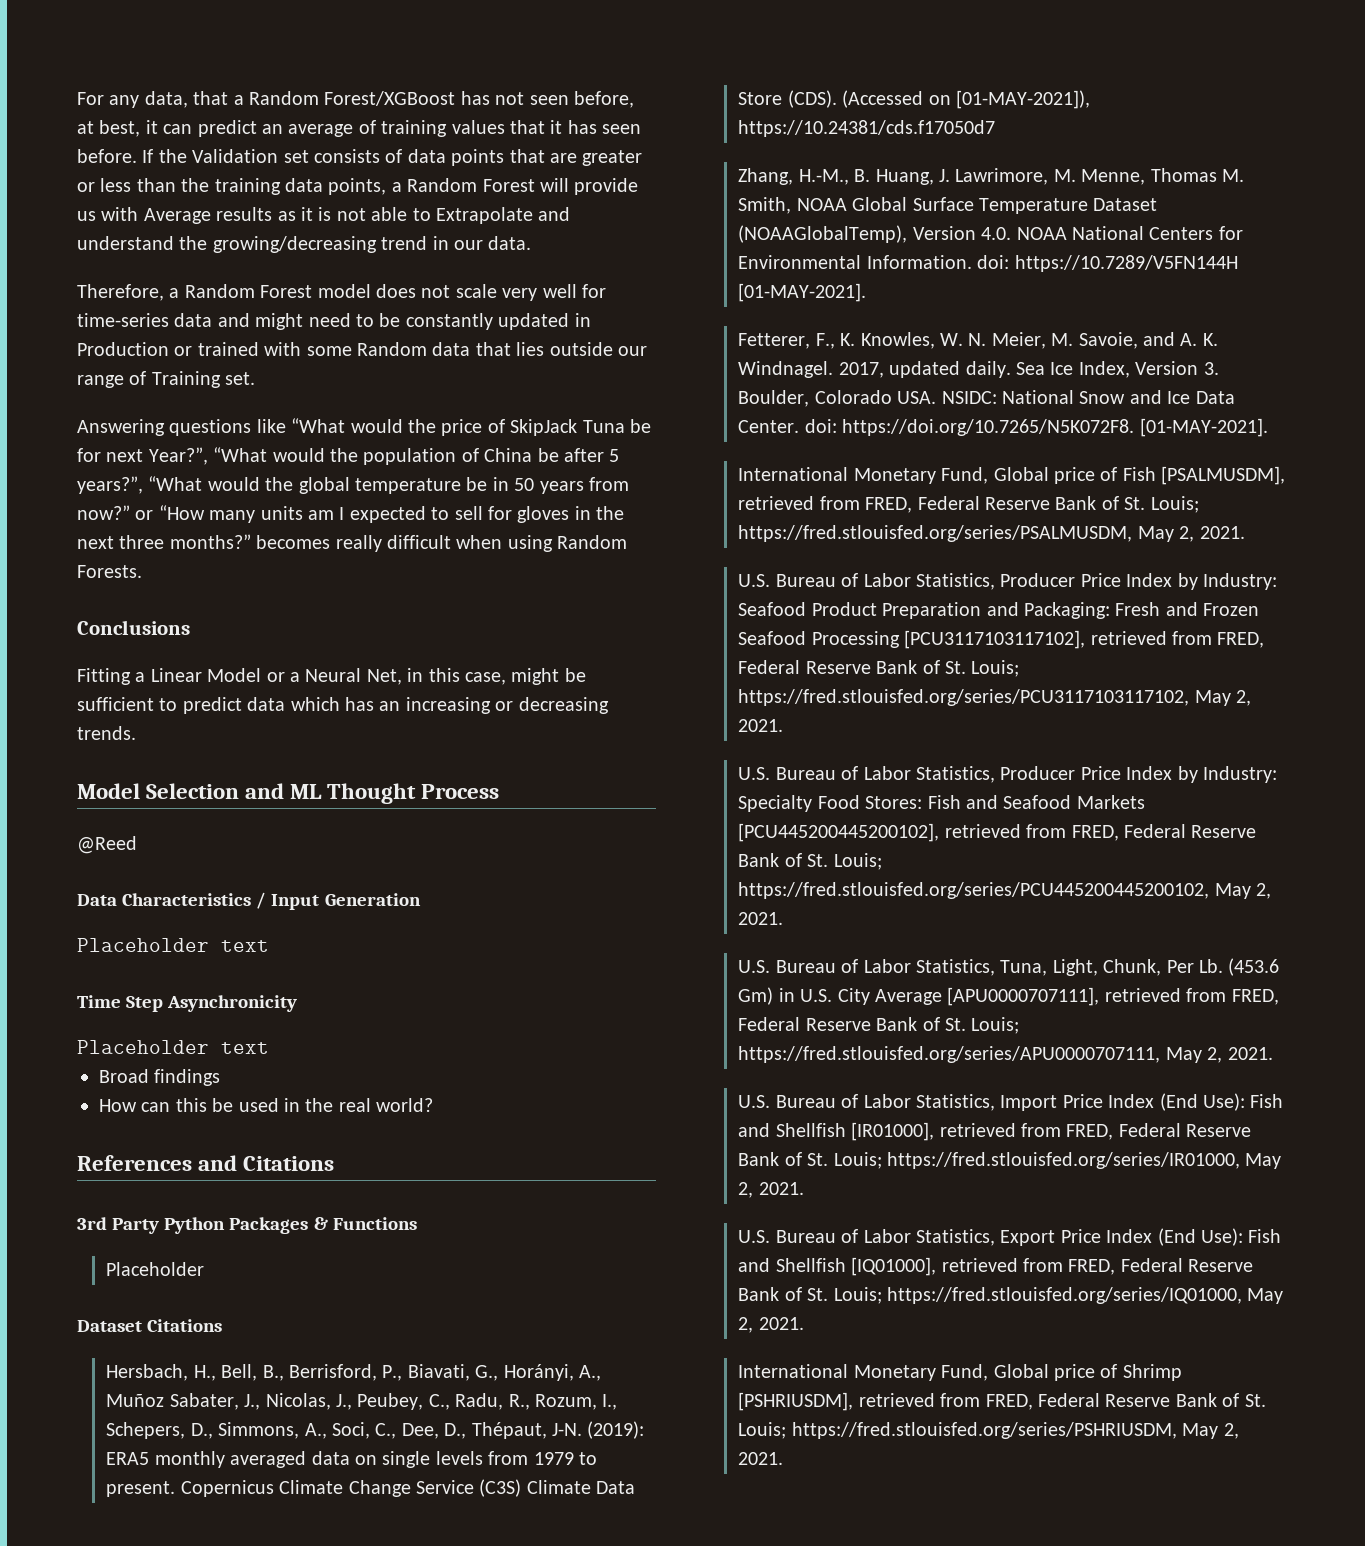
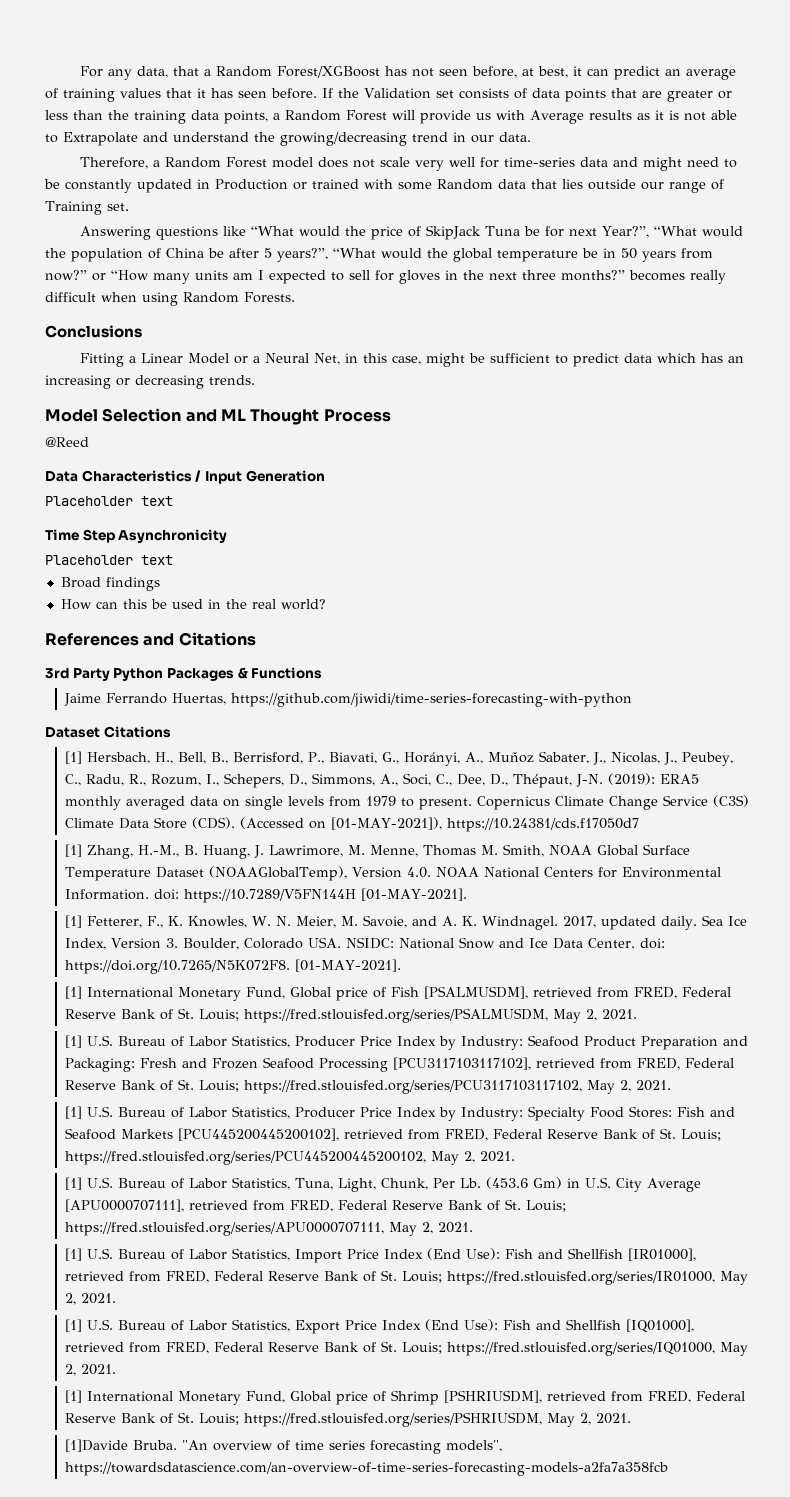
[106,1262,205,1276] Placeholder -> [63,693,632,707] Jaime Ferrando Huertas, https://github.com/jiwidi/time-series-forecasting-with-python
(223, 1325) none -> [64,751,82,764] [1]
(996, 128) none -> [64,844,82,857] [1]
(867, 292) none -> [64,915,82,928] [1]
(1268, 427) none -> [64,986,82,999] [1]
(1245, 532) none -> [64,1035,82,1048] [1]
(784, 725) none -> [64,1106,82,1119] [1]
(784, 918) none -> [64,1177,82,1190] [1]
(1273, 1053) none -> [64,1248,82,1261] [1]
(804, 1188) none -> [64,1319,82,1332] [1]
(804, 1323) none -> [64,1390,82,1403] [1]
(784, 1458) none -> [64,1439,502,1454] [64,1462,668,1476] // [1]Davide Bruba. "An overview of time series forecasting models", https://towardsdatascience.com/an-overview-of-time-series-forecasting-models-a2fa7a358fcb

